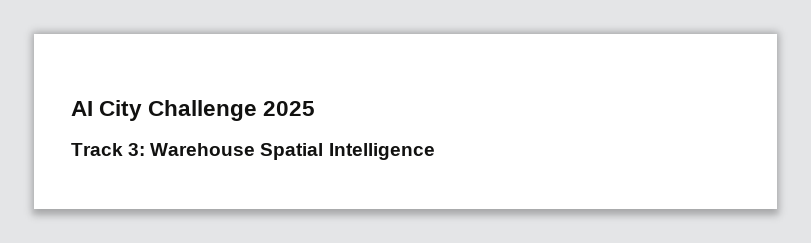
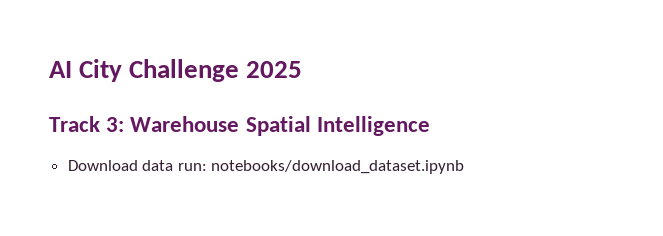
(435, 151) none -> [67,160,465,174] // Download data run: notebooks/download_dataset.ipynb

